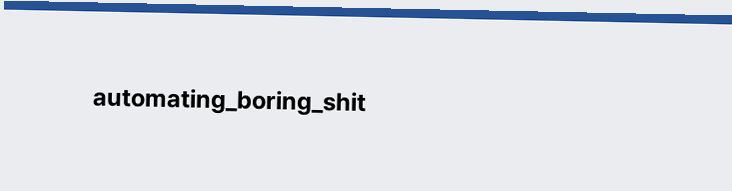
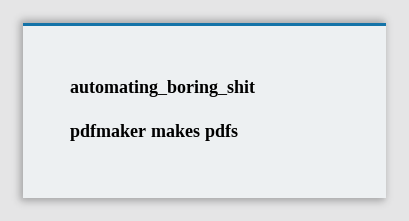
(367, 101) none -> [70,124,238,141] // pdfmaker makes pdfs

